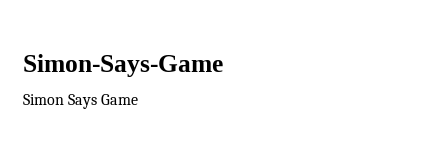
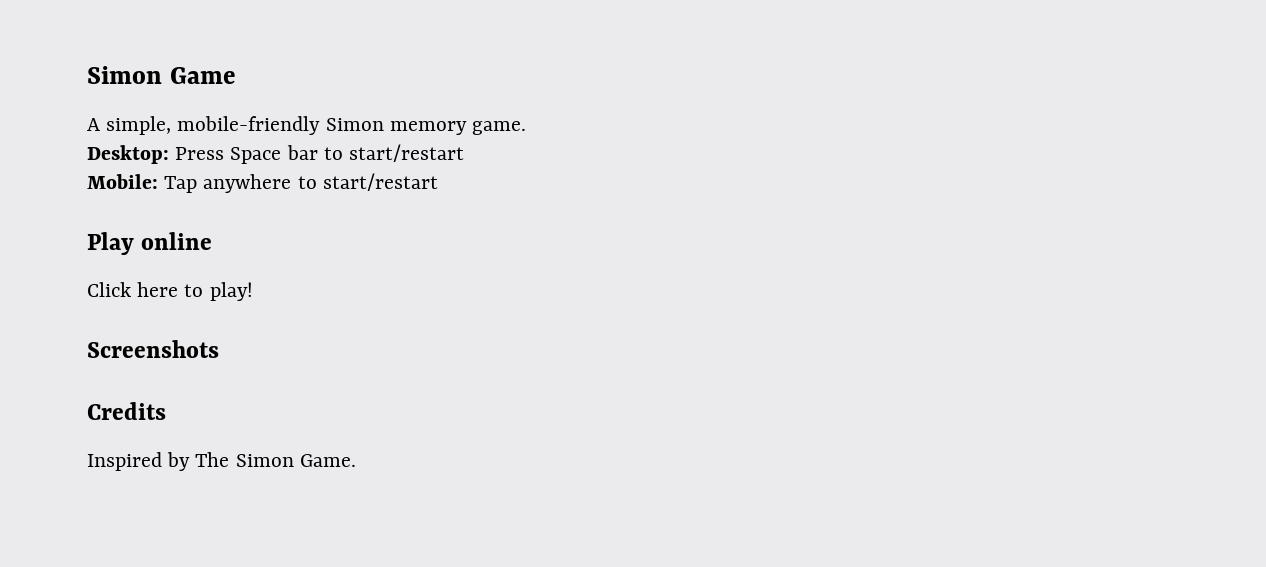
[23,54,223,77] [23,94,139,109] Simon-Says-Game // Simon Says Game -> [87,66,236,84] [87,116,527,135] [87,144,465,164] [87,173,438,193] [87,232,213,255] [87,282,253,301] [87,340,219,358] [87,402,166,420] [87,452,356,471] Simon Game // A simple, mobile-friendly Simon memory game. // Desktop: Press Space bar to start/restart // Mobile: Tap anywhere to start/restart // Play online // Click here to play! // Screenshots // Credits // Inspired by The Simon Game.

